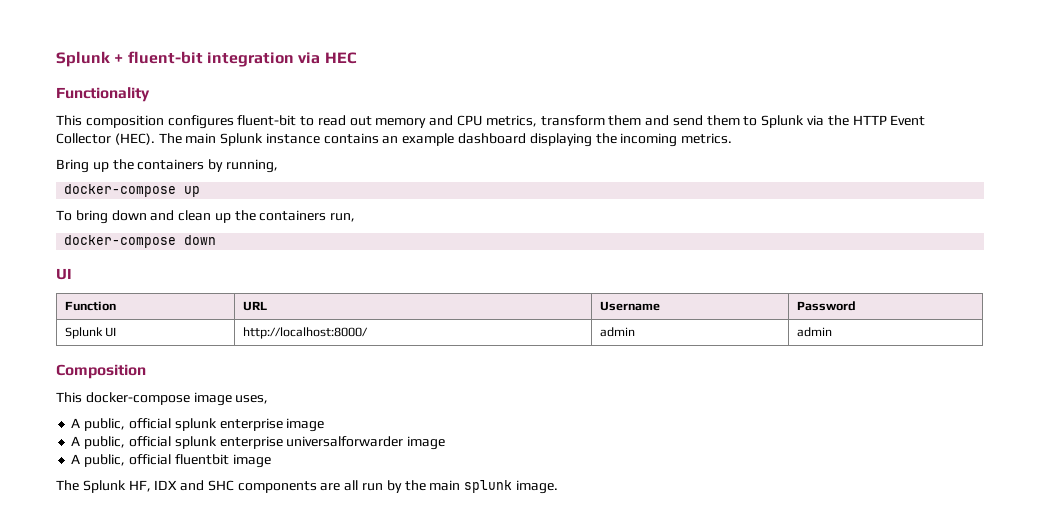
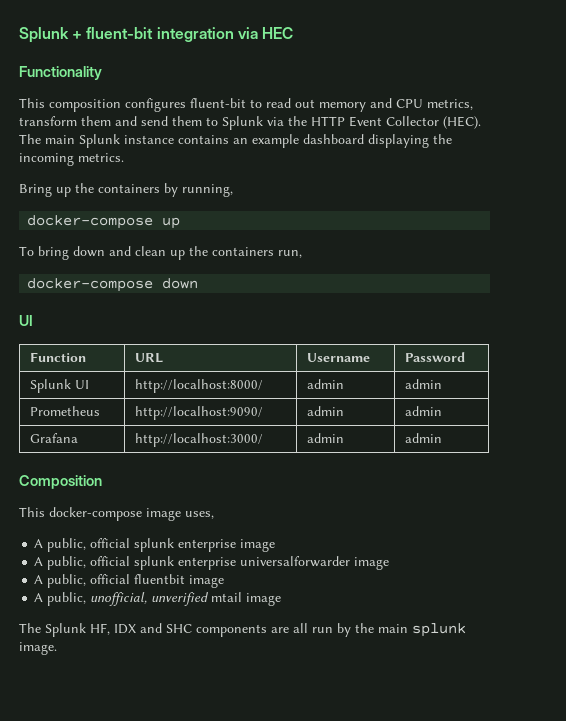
(832, 332) none -> [30,406,101,416] [135,406,264,420] [307,406,345,416] [405,406,443,416] [30,433,79,443] [135,433,264,447] [307,433,345,443] [405,433,443,443] // Prometheus | http://localhost:9090/ | admin | admin // Grafana | http://localhost:3000/ | admin | admin
(271, 461) none -> [34,592,282,606] // A public, unofficial, unverified mtail image

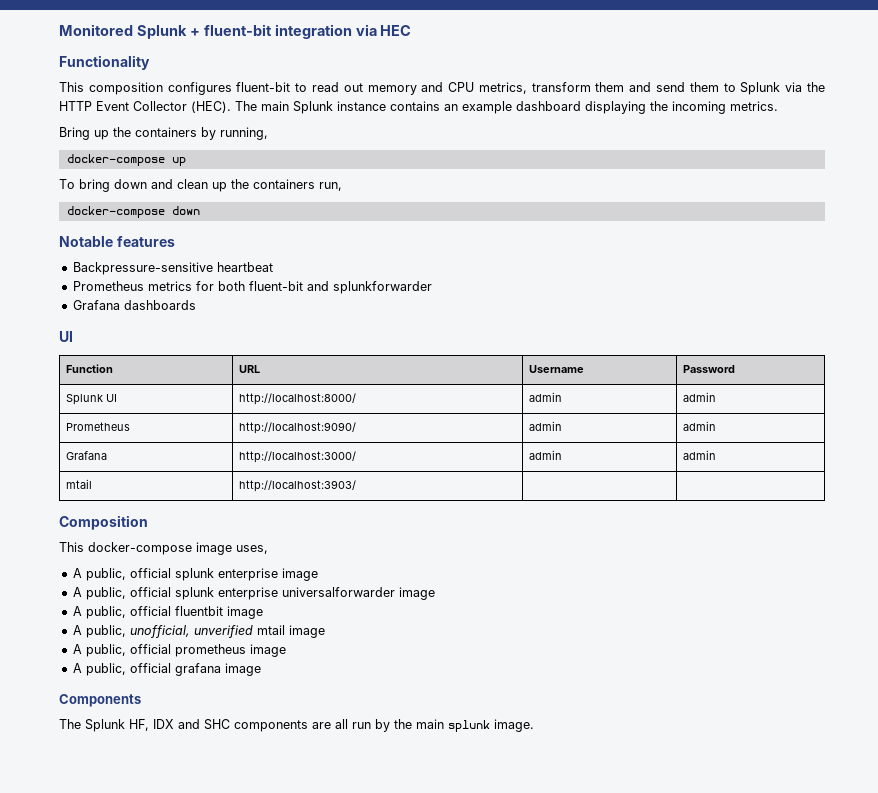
(19, 35) none -> [59,24,133,36] Monitored
(199, 283) none -> [59,236,175,247] [72,262,273,275] [72,281,432,294] [72,300,196,310] // Notable features // Backpressure-sensitive heartbeat // Prometheus metrics for both fluent-bit and splunkforwarder // Grafana dashboards
(443, 438) none -> [66,479,93,489] [239,480,357,492] // mtail | http://localhost:3903/ | |
(282, 599) none -> [72,644,286,657] [72,663,261,676] [59,694,141,707] // A public, official prometheus image // A public, official grafana image // Components

